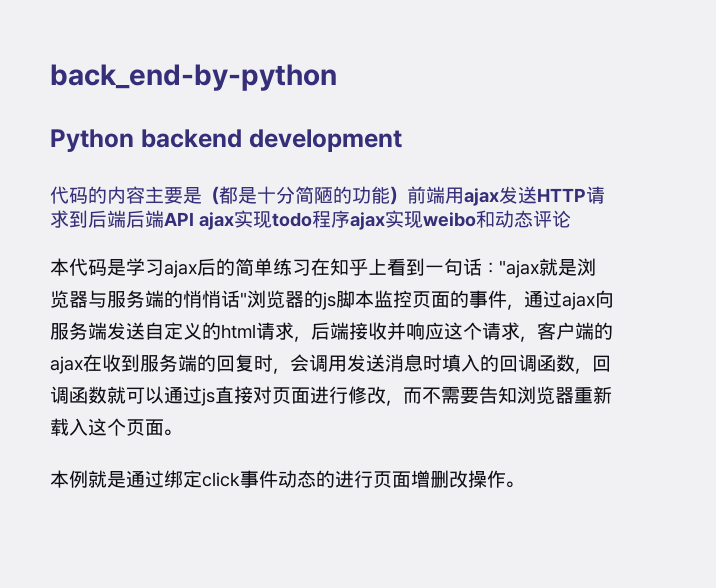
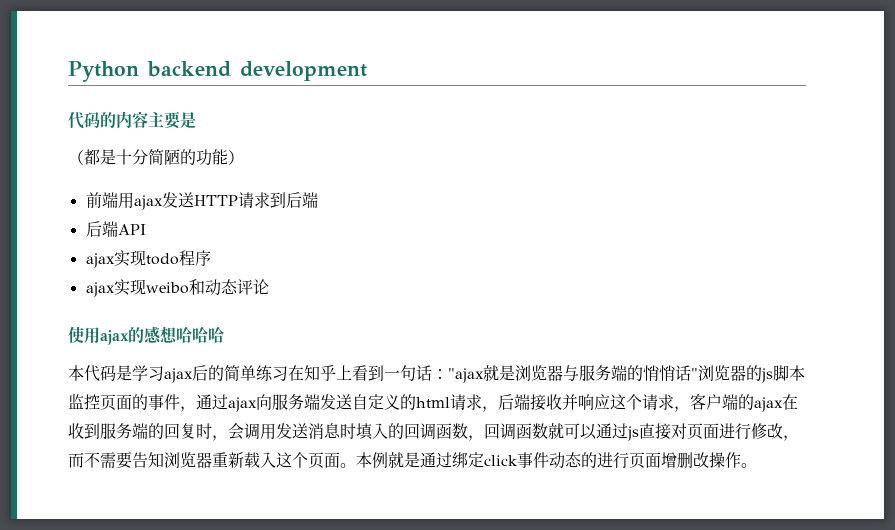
[50,64,337,91] back_end-by-python // -> (68, 71) none
(202, 195) none -> (196, 120) //
(407, 195) none -> (244, 157) //
(126, 219) none -> (318, 200) //
(194, 219) none -> (146, 229) //
(350, 219) none -> (211, 258) //
(571, 219) none -> [68,326,224,345] // 使用ajax的感想哈哈哈
(181, 432) // -> (356, 465) none

